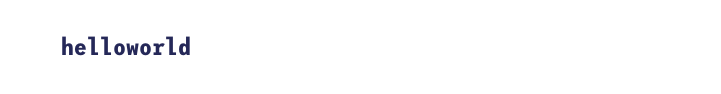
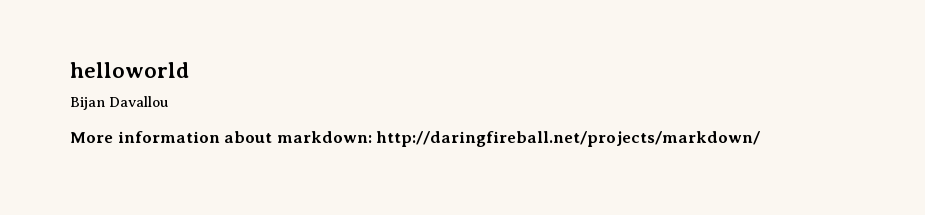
(191, 46) none -> [70,96,168,110] [70,131,761,147] // Bijan Davallou // More information about markdown: http://daringfireball.net/projects/markdown/

